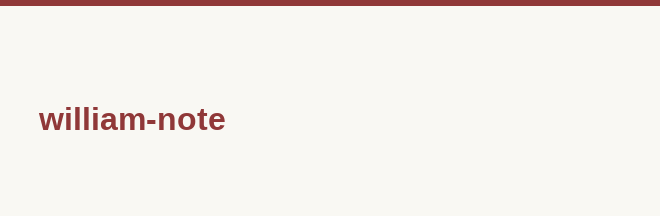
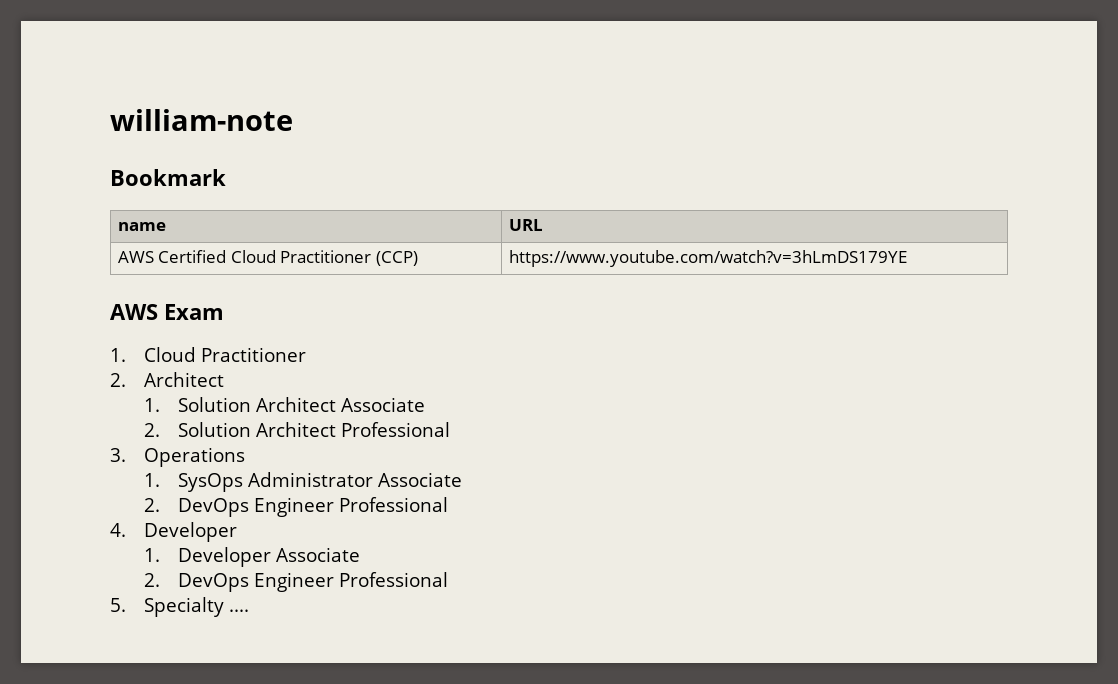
(226, 118) none -> [110,169,226,186] [117,222,166,231] [508,219,543,231] [117,250,418,266] [508,250,907,267] [110,304,224,320] [110,347,307,362] [110,372,225,387] [144,397,426,412] [144,422,451,437] [110,447,246,467] [144,472,463,492] [144,497,449,517] [110,522,238,542] [144,547,361,567] [144,572,449,592] [110,597,250,617] // Bookmark // name | URL // AWS Certified Cloud Practitioner (CCP) | https://www.youtube.com/watch?v=3hLmDS179YE // AWS Exam // 1. Cloud Practitioner // 2. Architect // 1. Solution Architect Associate // 2. Solution Architect Professional // 3. Operations // 1. SysOps Administrator Associate // 2. DevOps Engineer Professional // 4. Developer // 1. Developer Associate // 2. DevOps Engineer Professional // 5. Specialty ....

